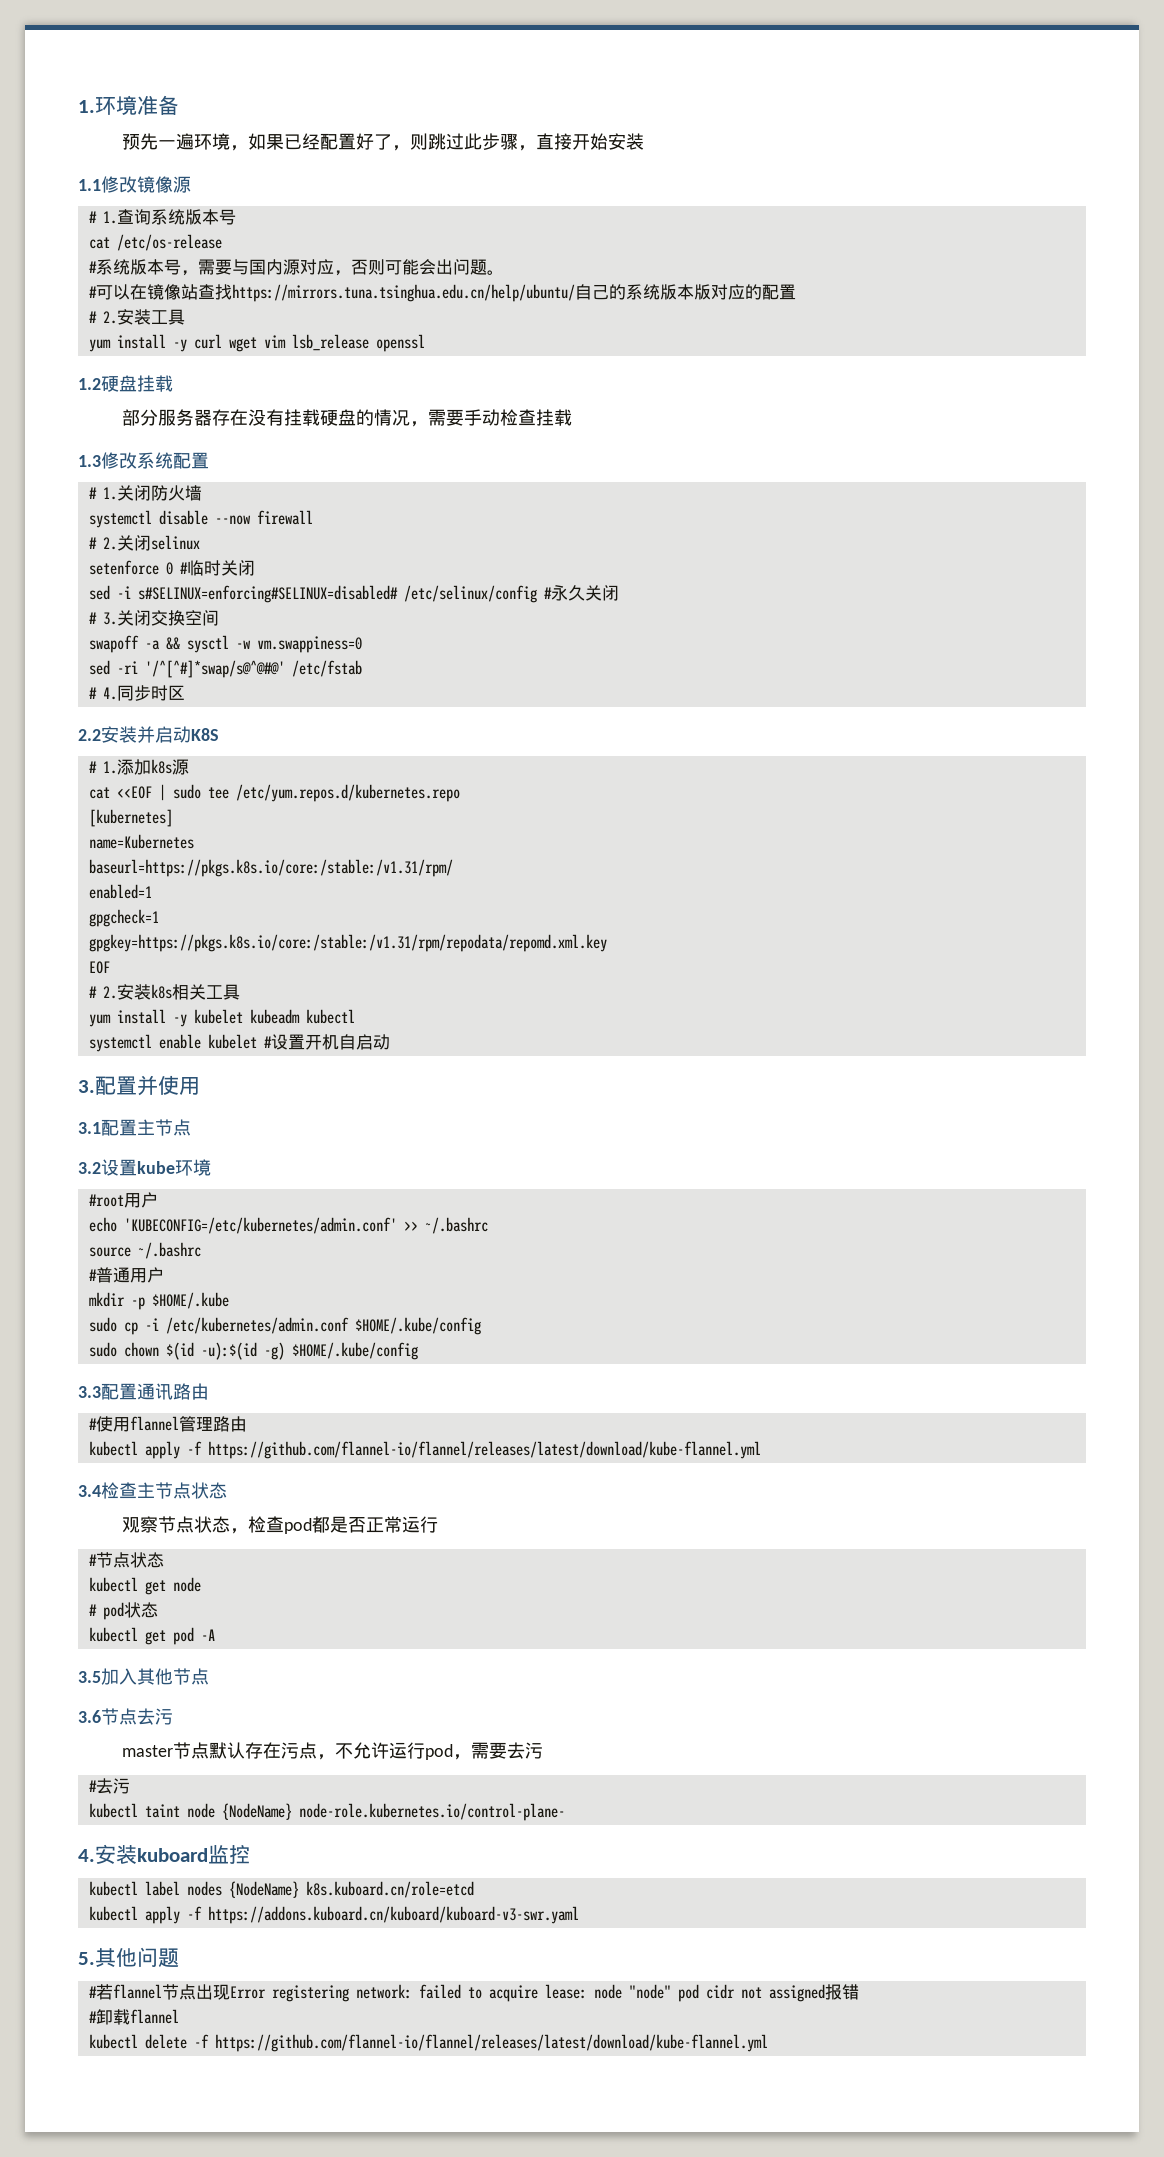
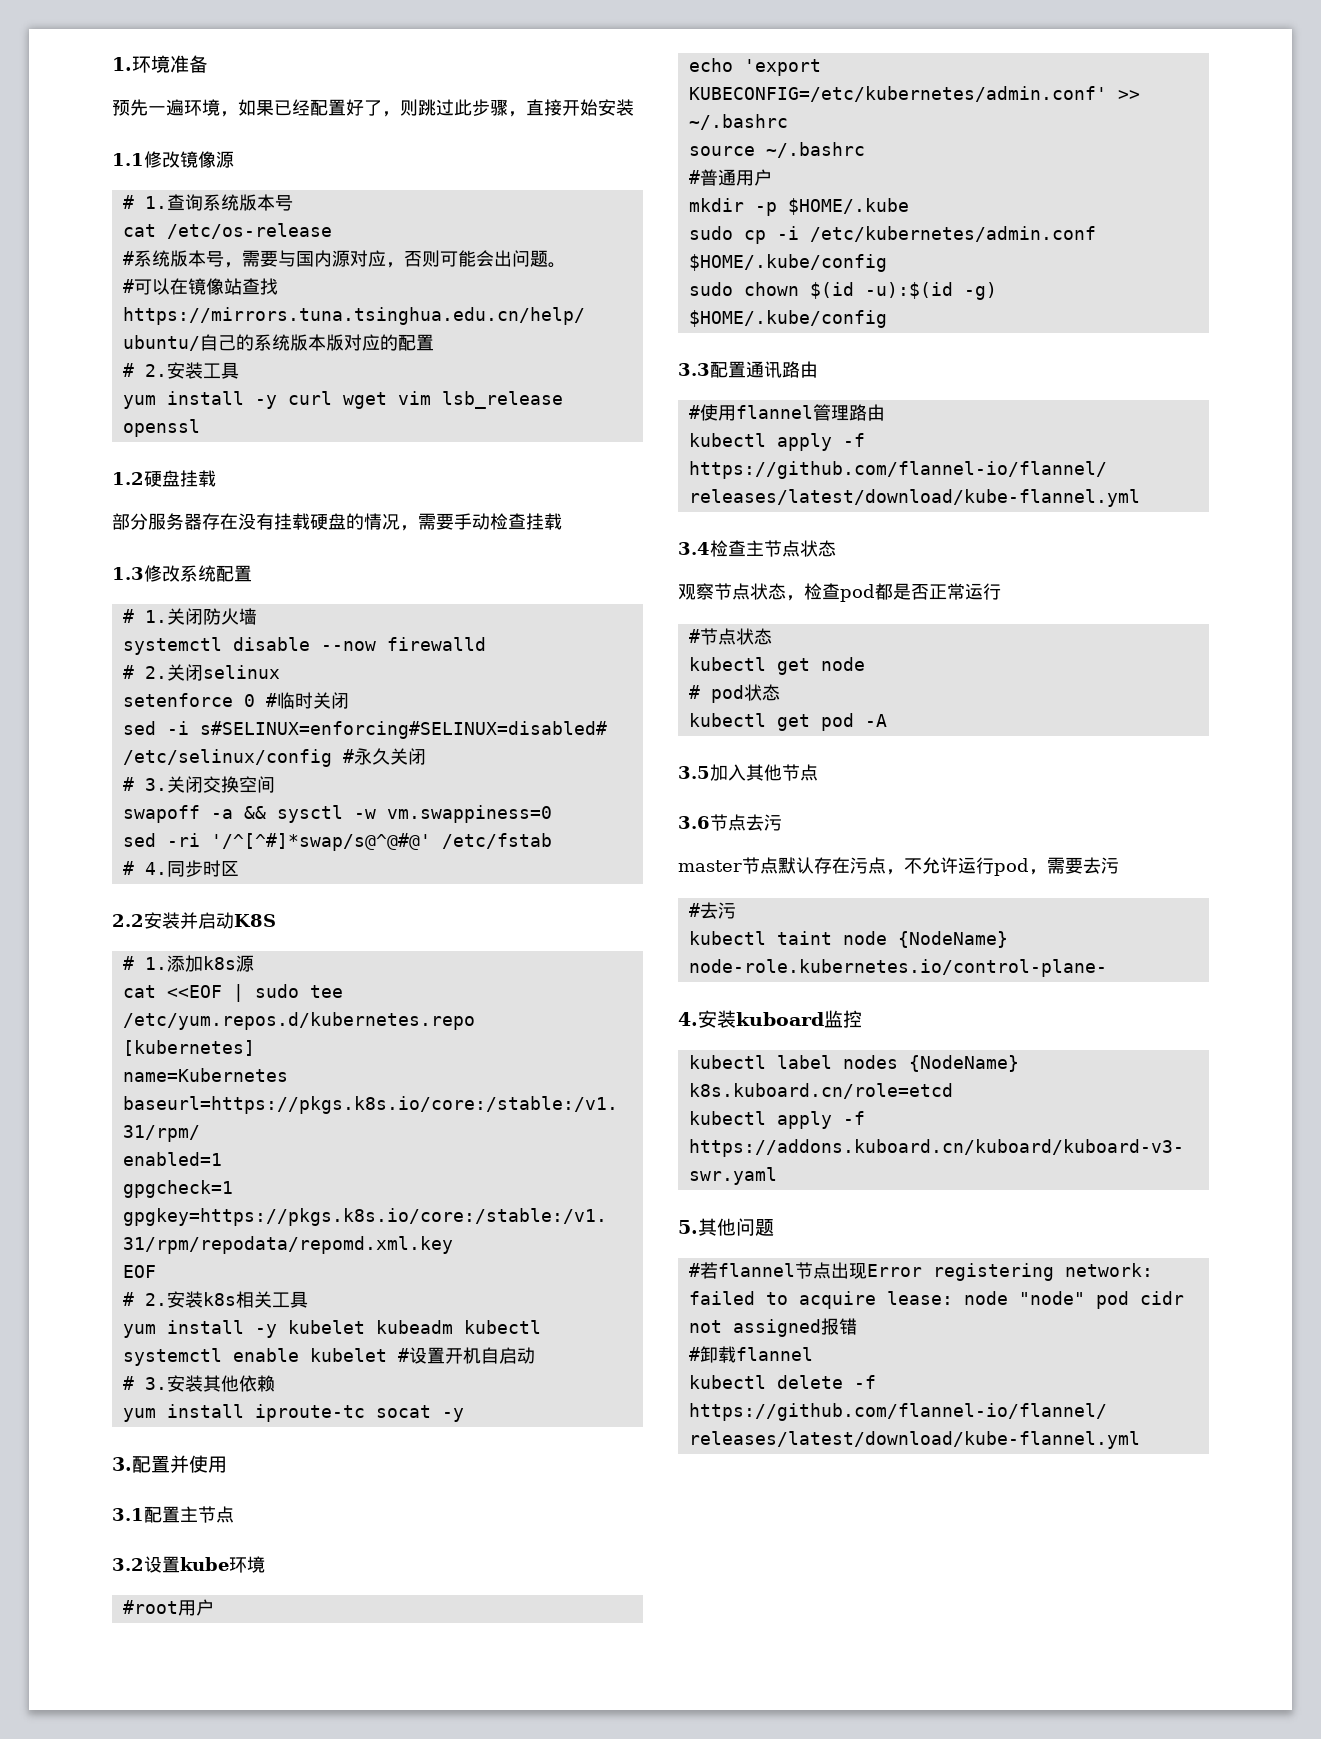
[256,510,313,525] firewall -> [386,637,486,651] firewalld
(390, 1042) none -> [122,1375,275,1392] [122,1404,464,1422] // # 3.安装其他依赖 // yum install iproute-tc socat -y
[123,1217,397,1234] 'KUBECONFIG=/etc/kubernetes/admin.conf' -> [743,59,821,76] [688,86,1107,102] 'export KUBECONFIG=/etc/kubernetes/admin.conf'

